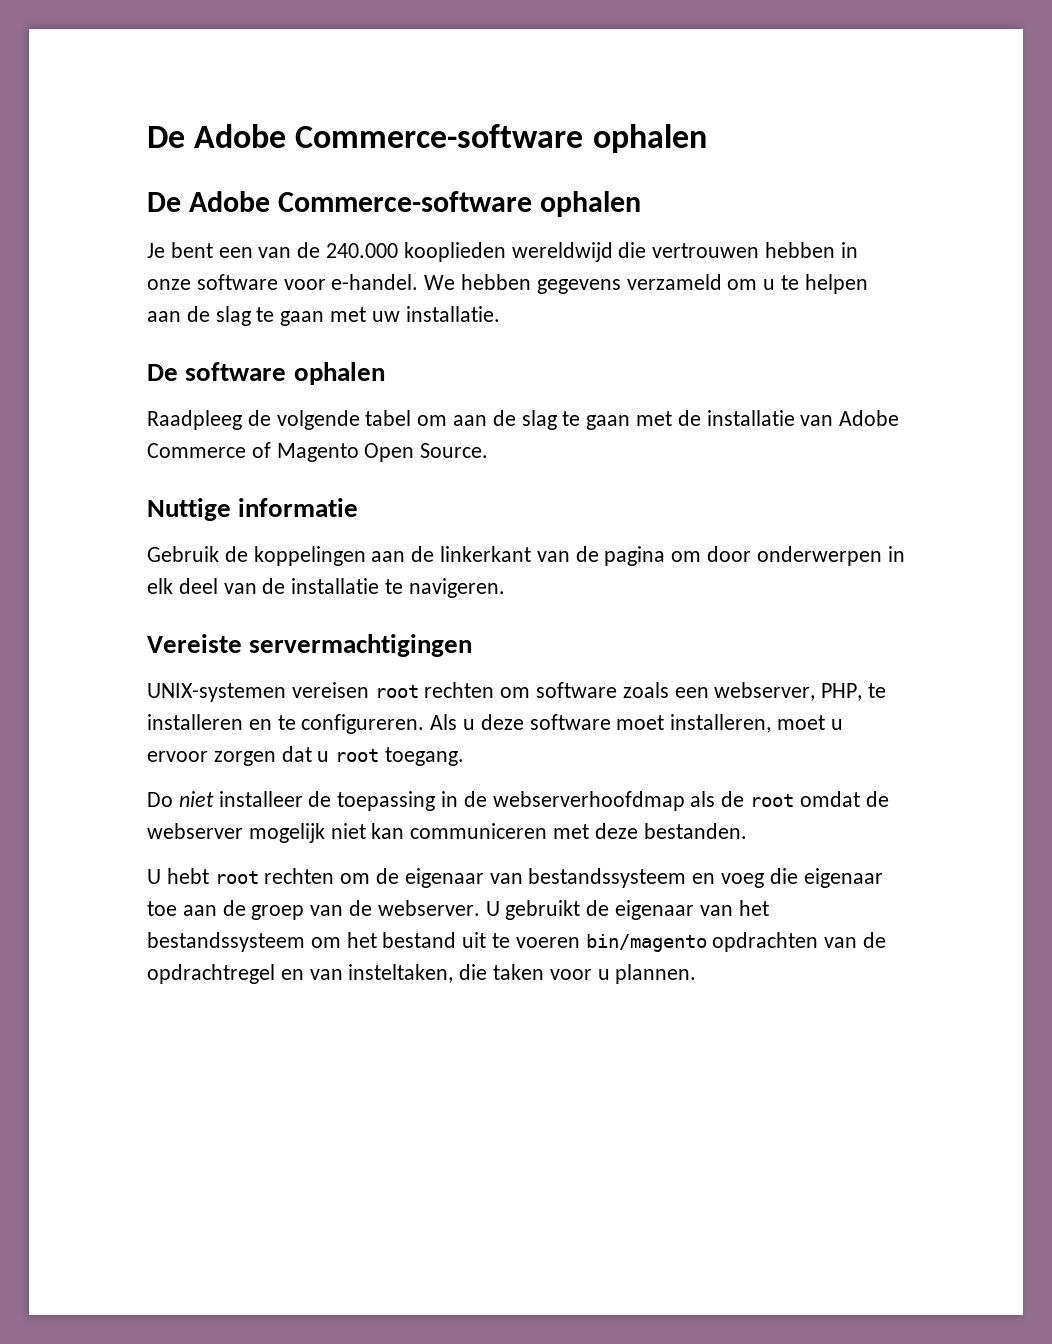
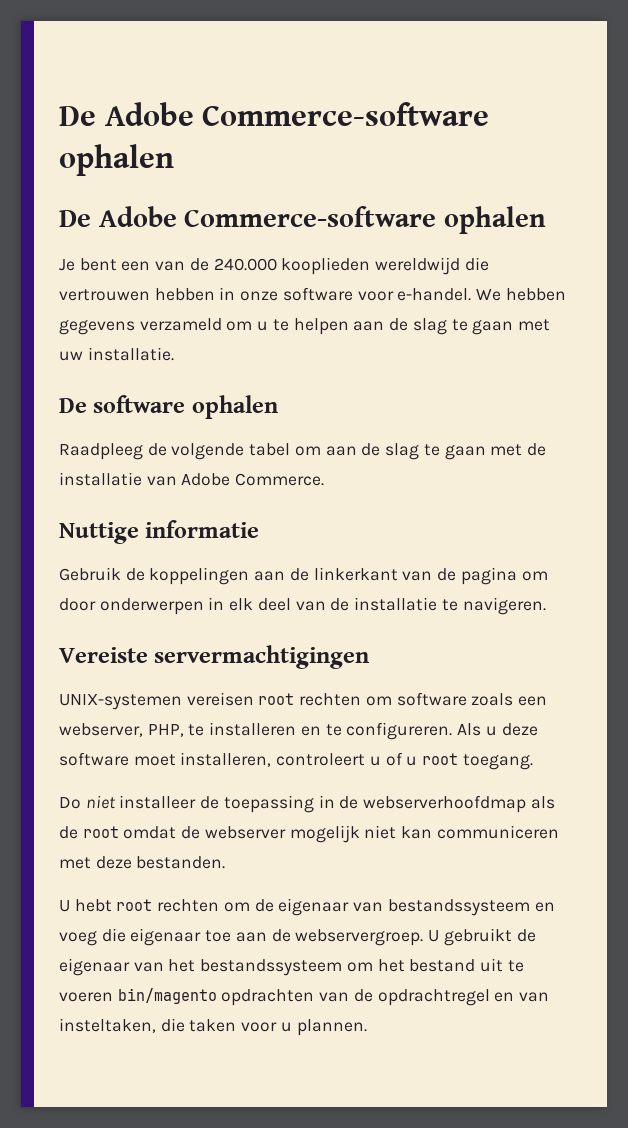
[147,442,489,462] Commerce of Magento Open Source. -> [235,473,325,486] Commerce.
[777,715,843,730] [147,746,312,766] moet u ervoor zorgen dat -> [276,752,403,766] controleert u of
[251,900,480,920] groep van de webserver. -> [295,929,424,946] webservergroep.

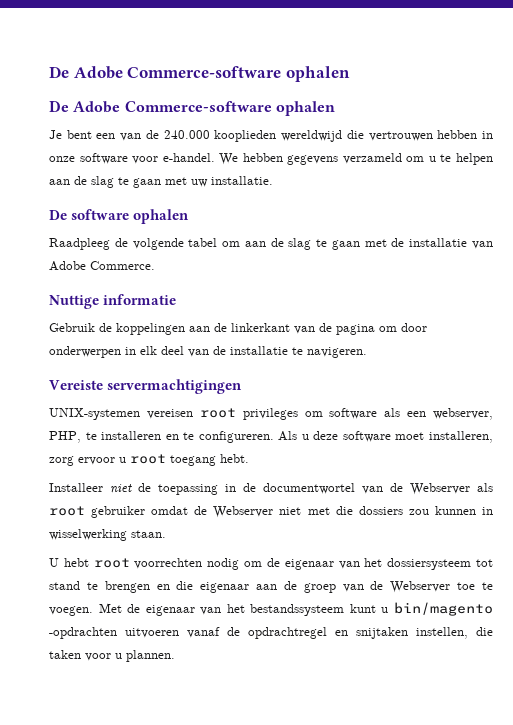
[299,693,362,706] rechten -> [242,408,298,420] privileges
[471,693,514,706] zoals -> [384,408,401,417] als
[276,752,533,770] [59,795,555,813] [59,825,559,843] [59,856,226,869] controleert u of u root toegang. // Do niet installeer de toepassing in de webserverhoofdmap als de root omdat de webserver mogelijk niet kan communiceren met deze bestanden. -> [49,454,249,466] [49,483,493,495] [49,506,493,518] [49,529,166,541] zorg ervoor u root toegang hebt. // Installeer niet de toepassing in de documentwortel van de Webserver als root gebruiker omdat de Webserver niet met die dossiers zou kunnen in wisselwerking staan.
[157,899,220,912] rechten -> [134,558,240,570] voorrechten nodig
[387,899,555,916] [59,931,97,946] bestandssysteem en voeg -> [364,558,493,570] [49,581,170,593] het dossiersysteem tot stand te brengen en
[205,928,512,946] toe aan de webservergroep. U gebruikt -> [256,581,494,593] [49,603,122,616] aan de groep van de Webserver toe te voegen. Met
[346,958,524,972] [59,988,350,1006] om het bestand uit te voeren bin/magento opdrachten van -> [349,602,493,616] [49,627,220,639] kunt u bin/magento -opdrachten uitvoeren vanaf
[519,992,550,1002] [59,1018,156,1033] van insteltaken, -> [356,627,468,639] snijtaken instellen,

